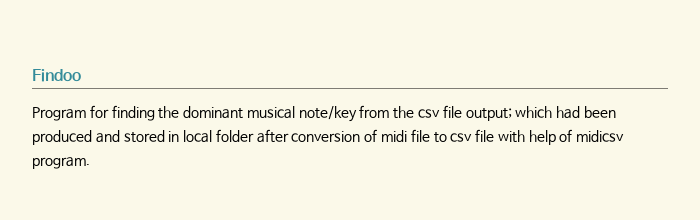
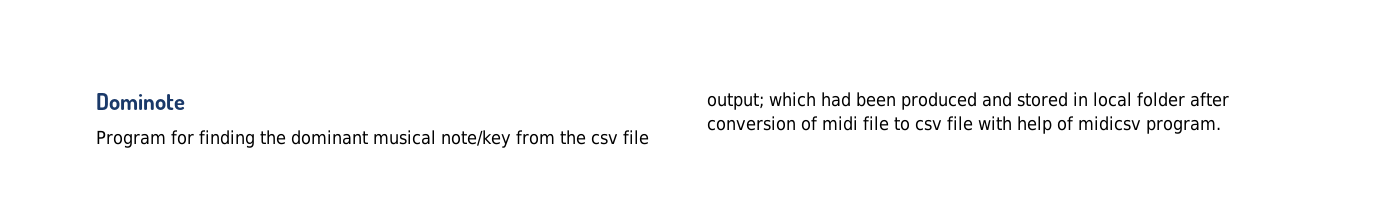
[32,69,81,82] Findoo -> [96,93,185,110] Dominote

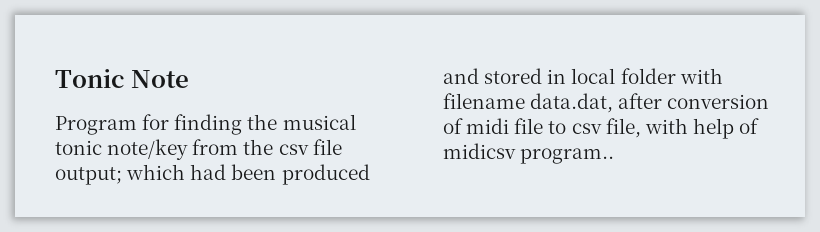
[96,93,185,110] Dominote -> [55,69,190,88] Tonic Note
[291,130,436,145] dominant musical -> [282,114,356,130] [55,140,102,155] musical tonic
(1185, 99) none -> [679,68,723,84] [443,93,614,113] with filename data.dat,
[947,116,973,131] file -> [605,118,641,138] file,
[1146,119,1221,134] program. -> [520,148,615,164] program..

